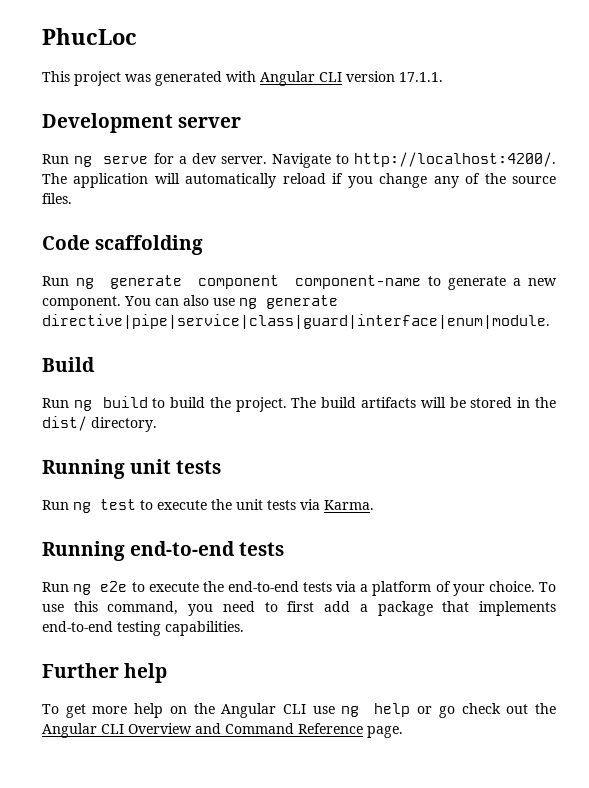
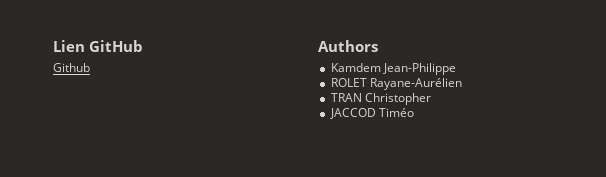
[42,28,137,45] [42,71,443,86] [42,113,242,133] [42,152,556,168] [42,173,556,188] [42,193,72,204] [42,235,204,255] [42,275,557,290] [42,295,338,310] [42,314,550,329] [42,357,95,372] [42,396,557,412] [42,416,157,432] [42,459,222,479] [42,499,374,513] [42,541,285,561] [42,581,556,596] [42,601,556,616] [42,621,244,636] [42,663,168,683] [42,703,556,718] [42,723,403,738] PhucLoc // This project was generated with Angular CLI version 17.1.1. // Development server // Run ng serve for a dev server. Navigate to http://localhost:4200/. The application will automatically reload if you change any of the source files. // Code scaffolding // Run ng generate component component-name to generate a new component. You can also use ng generate directive|pipe|service|class|guard|interface|enum|module. // Build // Run ng build to build the project. The build artifacts will be stored in the dist/ directory. // Running unit tests // Run ng test to execute the unit tests via Karma. // Running end-to-end tests // Run ng e2e to execute the end-to-end tests via a platform of your choice. To use this command, you need to first add a package that implements end-to-end testing capabilities. // Further help // To get more help on the Angular CLI use ng help or go check out the Angular CLI Overview and Command Reference page. -> [53,40,143,52] [53,63,90,72] [318,40,378,52] [330,63,456,75] [330,78,462,90] [330,93,431,105] [329,108,414,119] Lien GitHub // Github // Authors // Kamdem Jean-Philippe // ROLET Rayane-Aurélien // TRAN Christopher // JACCOD Timéo

